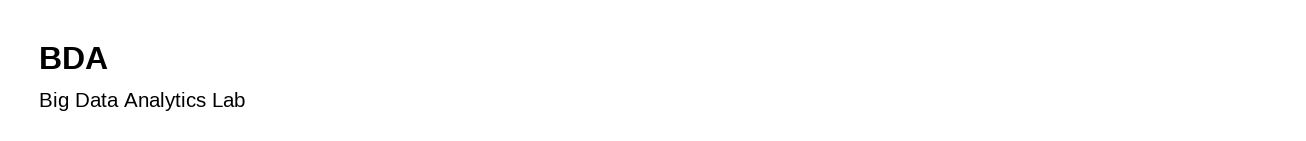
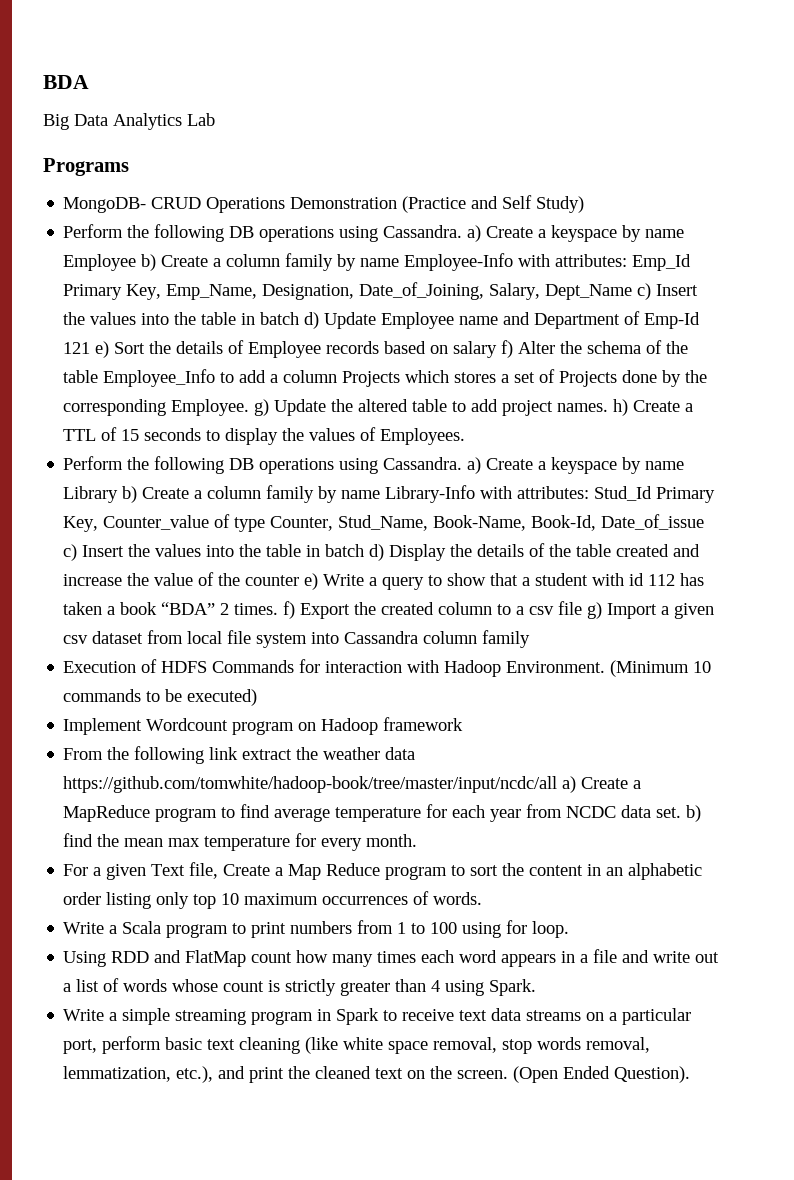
(245, 99) none -> [43,158,129,176] [63,195,585,213] [63,224,685,242] [63,253,692,271] [63,282,699,300] [63,311,701,329] [63,340,689,358] [63,369,708,387] [63,399,694,416] [63,427,466,445] [63,456,685,474] [63,485,716,503] [63,514,705,532] [63,543,701,561] [63,572,705,590] [63,601,715,619] [63,630,531,648] [63,659,712,677] [63,689,258,706] [63,717,464,735] [63,746,416,764] [63,776,642,793] [63,804,702,822] [63,833,418,851] [63,862,703,880] [63,891,483,909] [63,920,570,938] [63,949,720,967] [63,978,537,996] [63,1008,692,1025] [63,1036,651,1054] [63,1066,691,1083] // Programs // MongoDB- CRUD Operations Demonstration (Practice and Self Study) // Perform the following DB operations using Cassandra. a) Create a keyspace by name Employee b) Create a column family by name Employee-Info with attributes: Emp_Id Primary Key, Emp_Name, Designation, Date_of_Joining, Salary, Dept_Name c) Insert the values into the table in batch d) Update Employee name and Department of Emp-Id 121 e) Sort the details of Employee records based on salary f) Alter the schema of the table Employee_Info to add a column Projects which stores a set of Projects done by the corresponding Employee. g) Update the altered table to add project names. h) Create a TTL of 15 seconds to display the values of Employees. // Perform the following DB operations using Cassandra. a) Create a keyspace by name Library b) Create a column family by name Library-Info with attributes: Stud_Id Primary Key, Counter_value of type Counter, Stud_Name, Book-Name, Book-Id, Date_of_issue c) Insert the values into the table in batch d) Display the details of the table created and increase the value of the counter e) Write a query to show that a student with id 112 has taken a book “BDA” 2 times. f) Export the created column to a csv file g) Import a given csv dataset from local file system into Cassandra column family // Execution of HDFS Commands for interaction with Hadoop Environment. (Minimum 10 commands to be executed) // Implement Wordcount program on Hadoop framework // From the following link extract the weather data https://github.com/tomwhite/hadoop-book/tree/master/input/ncdc/all a) Create a MapReduce program to find average temperature for each year from NCDC data set. b) find the mean max temperature for every month. // For a given Text file, Create a Map Reduce program to sort the content in an alphabetic order listing only top 10 maximum occurrences of words. // Write a Scala program to print numbers from 1 to 100 using for loop. // Using RDD and FlatMap count how many times each word appears in a file and write out a list of words whose count is strictly greater than 4 using Spark. // Write a simple streaming program in Spark to receive text data streams on a particular port, perform basic text cleaning (like white space removal, stop words removal, lemmatization, etc.), and print the cleaned text on the screen. (Open Ended Question).

